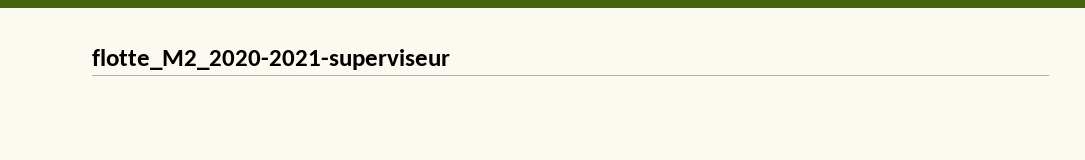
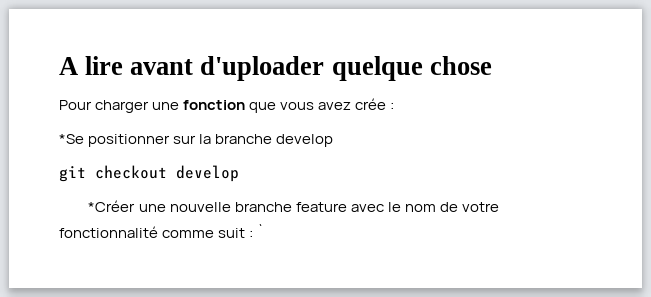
[92,49,450,70] flotte_M2_2020-2021-superviseur -> [59,56,492,81] [59,98,395,113] [59,134,334,147] [59,165,239,182] [88,200,499,212] [59,224,265,238] A lire avant d'uploader quelque chose // Pour charger une fonction que vous avez crée : // *Se positionner sur la branche develop // git checkout develop // *Créer une nouvelle branche feature avec le nom de votre fonctionnalité comme suit : `

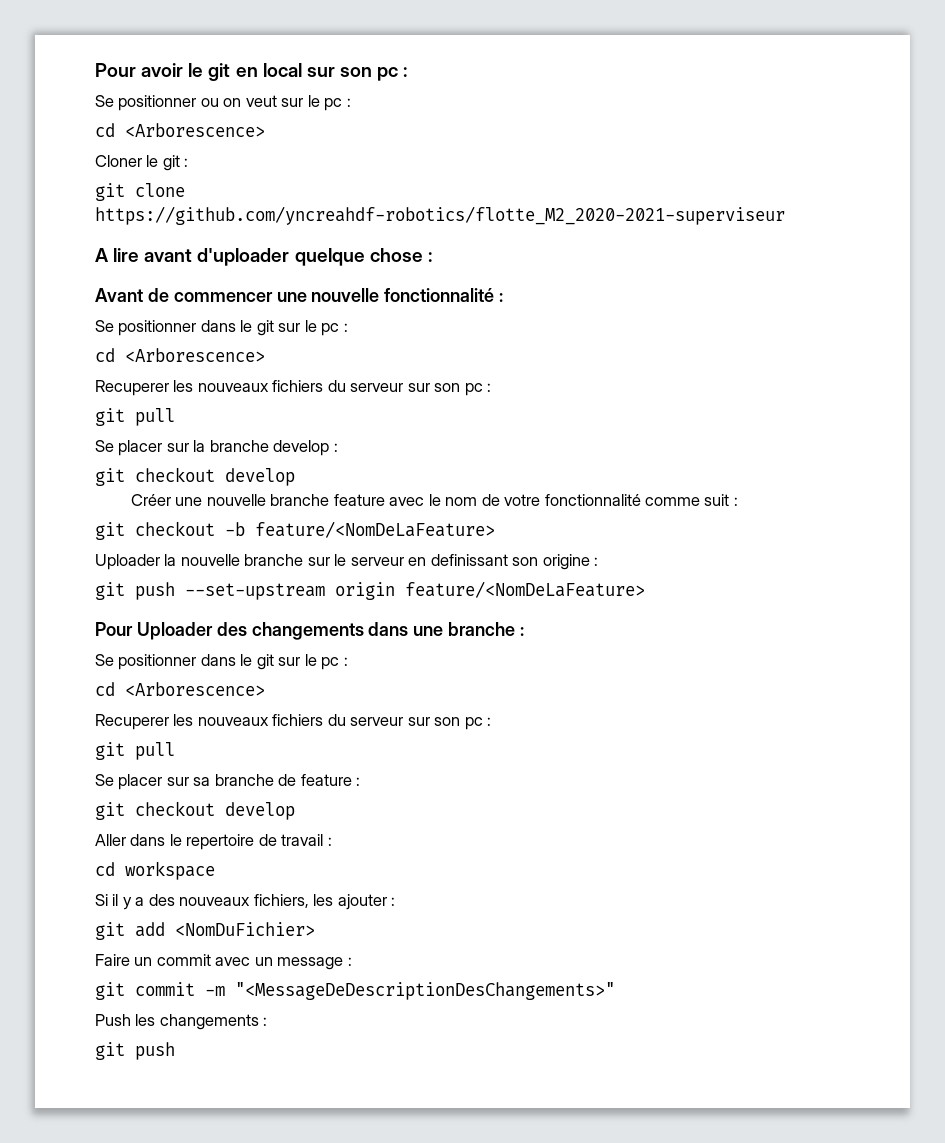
(59, 66) none -> [95,63,408,81] [95,95,351,111] [95,123,265,137] [95,155,189,171] [95,183,185,201] [95,206,785,225] Pour avoir le git en local sur son pc : // Se positionner ou on veut sur le pc : // cd <Arborescence> // Cloner le git : // git clone https://github.com/yncreahdf-robotics/flotte_M2_2020-2021-superviseur //
[59,98,395,113] [59,134,171,147] // Pour charger une fonction que vous avez crée : // *Se positionner -> [427,252,432,262] [95,288,504,302] [95,320,348,336] [95,348,265,362] [95,380,492,396] [95,408,175,426] [95,440,163,456] : // Avant de commencer une nouvelle fonctionnalité : // Se positionner dans le git sur le pc : // cd <Arborescence> // Recuperer les nouveaux fichiers du serveur sur son pc : // git pull // Se placer
[59,165,239,182] [88,200,136,212] // git checkout develop // *Créer -> [333,443,338,452] [95,467,295,486] [130,494,171,506] : // git checkout develop // Créer
[257,224,265,238] ` -> [95,521,495,540] [95,554,599,570] [95,581,645,600] [95,622,525,640] [95,654,348,670] [95,682,265,696] [95,714,492,730] [95,742,175,760] [95,774,361,790] [95,801,295,820] [95,834,332,850] [95,861,215,880] [95,894,396,910] [95,922,315,940] [95,954,352,970] [95,982,615,1000] [95,1014,268,1030] [95,1042,175,1060] // git checkout -b feature/<NomDeLaFeature> // Uploader la nouvelle branche sur le serveur en definissant son origine : // git push --set-upstream origin feature/<NomDeLaFeature> // Pour Uploader des changements dans une branche : // Se positionner dans le git sur le pc : // cd <Arborescence> // Recuperer les nouveaux fichiers du serveur sur son pc : // git pull // Se placer sur sa branche de feature : // git checkout develop // Aller dans le repertoire de travail : // cd workspace // Si il y a des nouveaux fichiers, les ajouter : // git add <NomDuFichier> // Faire un commit avec un message : // git commit -m "<MessageDeDescriptionDesChangements>" // Push les changements : // git push

